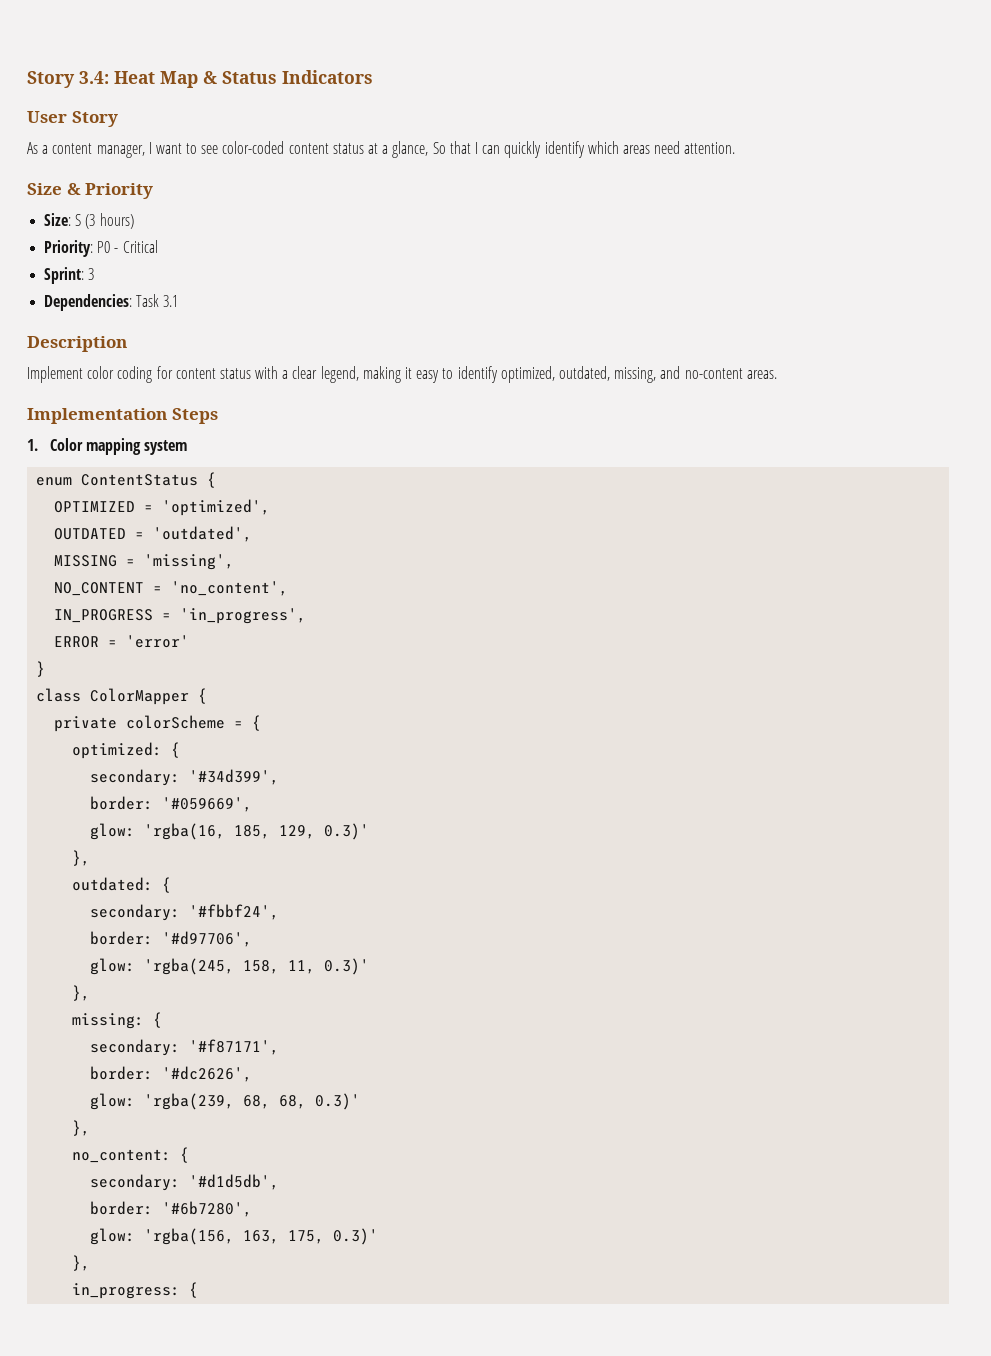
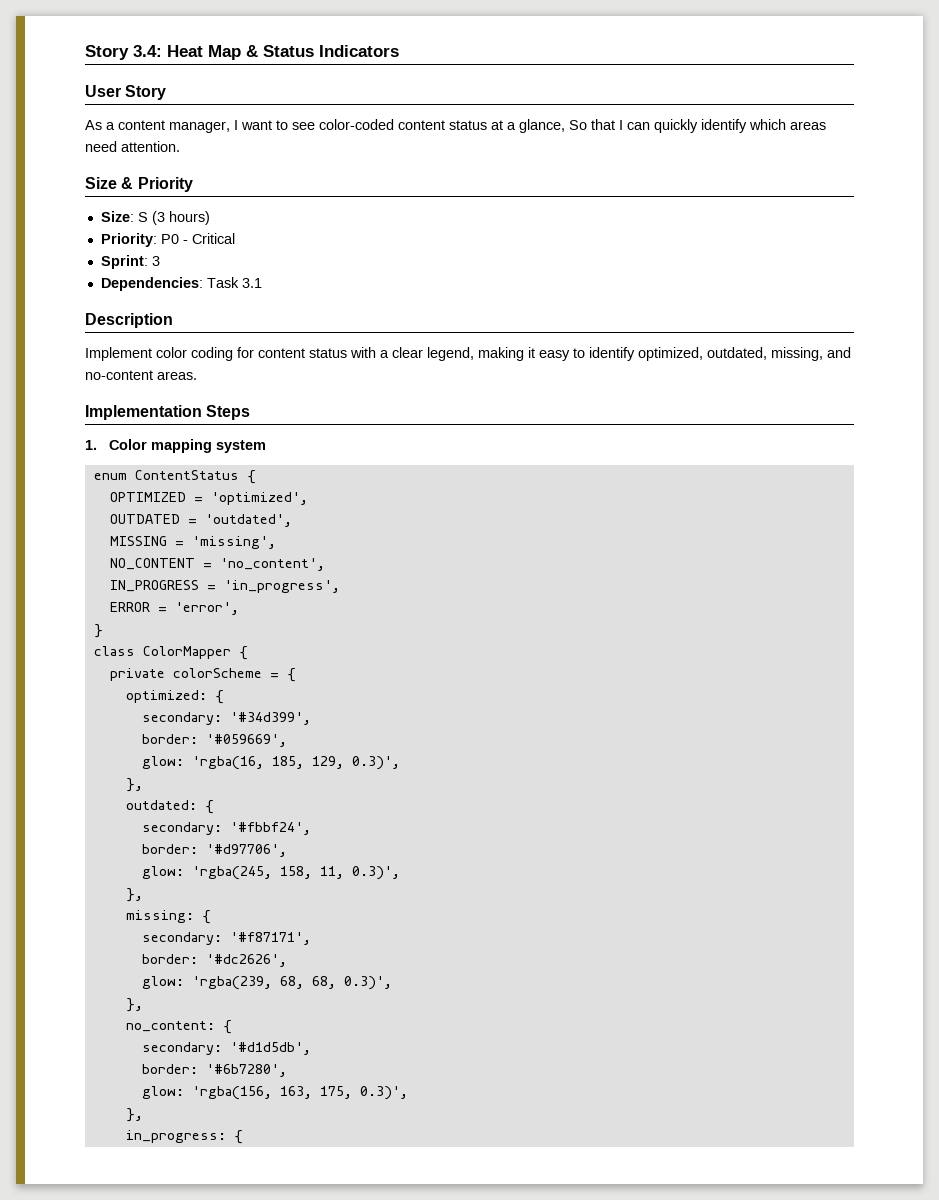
[126,635,190,648] 'error' -> [174,602,239,615] 'error',
[324,823,370,840] 0.3)' -> [351,756,400,770] 0.3)',
[324,958,370,975] 0.3)' -> [351,866,400,880] 0.3)',
[315,1093,361,1110] 0.3)' -> [343,976,392,990] 0.3)',
[333,1228,379,1245] 0.3)' -> [359,1086,408,1100] 0.3)',

